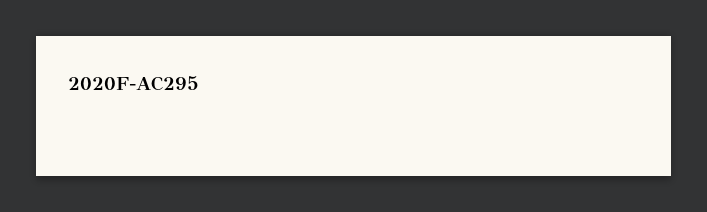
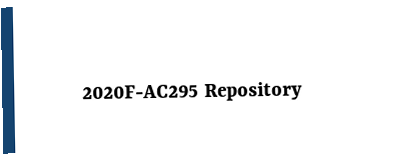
(199, 83) none -> [203,81,303,102] Repository

